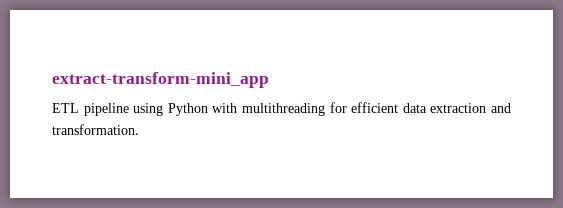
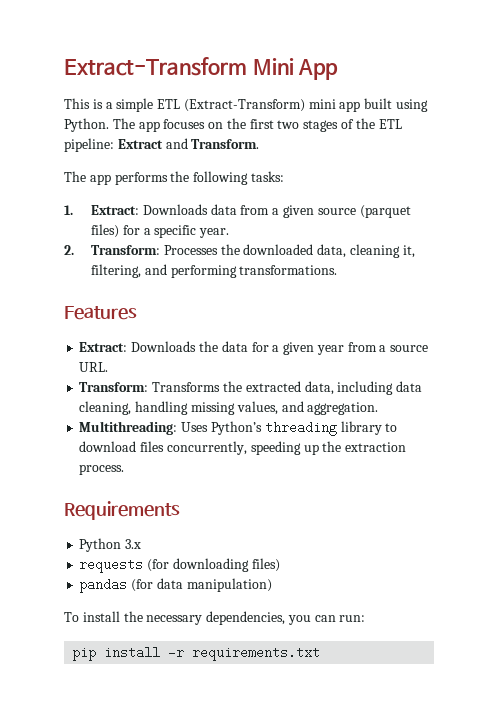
[52,72,269,88] [52,102,512,116] [52,124,139,135] extract-transform-mini_app // ETL pipeline using Python with multithreading for efficient data extraction and transformation. -> [64,57,339,80] [64,98,429,112] [64,118,402,132] [64,138,260,152] [64,171,284,185] [64,204,411,218] [91,224,230,238] [64,244,415,258] [91,264,338,278] [64,306,137,320] [79,341,429,355] [79,362,109,372] [79,381,423,395] [79,401,379,415] [79,421,398,436] [79,441,407,455] [79,464,125,475] [64,501,180,520] [79,538,142,552] [79,558,280,573] [79,578,272,593] [64,611,366,625] [72,646,321,661] Extract-Transform Mini App // This is a simple ETL (Extract-Transform) mini app built using Python. The app focuses on the first two stages of the ETL pipeline: Extract and Transform. // The app performs the following tasks: // 1. Extract: Downloads data from a given source (parquet files) for a specific year. // 2. Transform: Processes the downloaded data, cleaning it, filtering, and performing transformations. // Features // Extract: Downloads the data for a given year from a source URL. // Transform: Transforms the extracted data, including data cleaning, handling missing values, and aggregation. // Multithreading: Uses Python’s threading library to download files concurrently, speeding up the extraction process. // Requirements // Python 3.x // requests (for downloading files) // pandas (for data manipulation) // To install the necessary dependencies, you can run: // pip install -r requirements.txt

